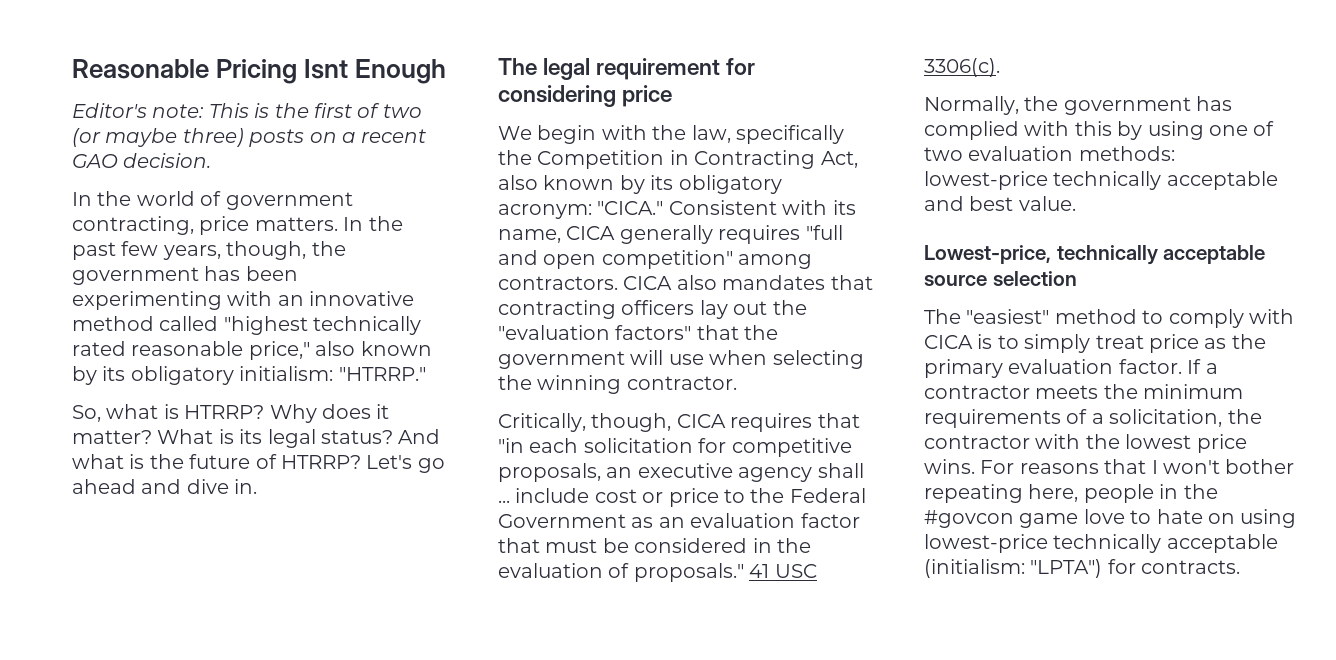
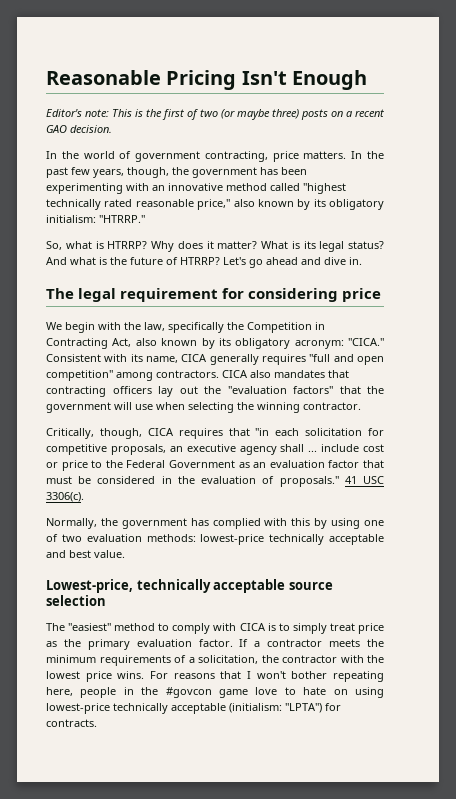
[304,59,349,79] Isnt -> [241,71,287,85] Isn't

